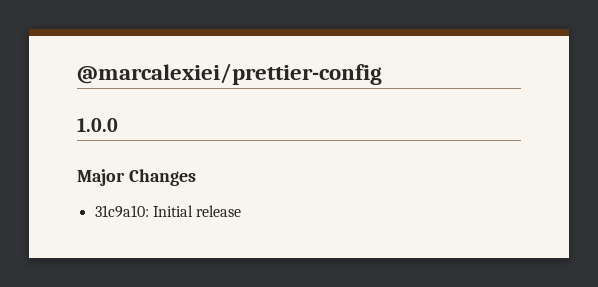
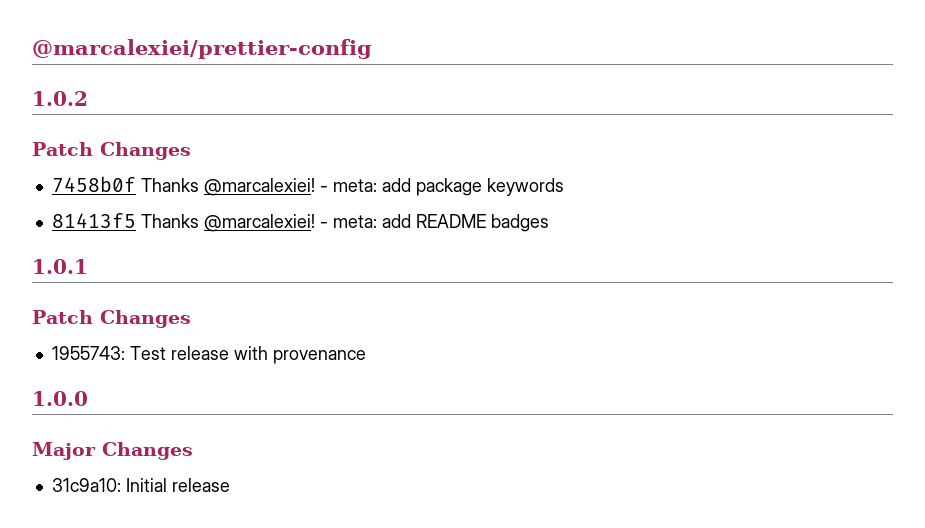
(382, 74) none -> [32,91,88,106] [32,142,191,160] [51,176,564,196] [51,213,549,232] [32,259,88,274] [32,310,191,328] [51,346,366,364] // 1.0.2 // Patch Changes // 7458b0f Thanks @marcalexiei! - meta: add package keywords // 81413f5 Thanks @marcalexiei! - meta: add README badges // 1.0.1 // Patch Changes // 1955743: Test release with provenance

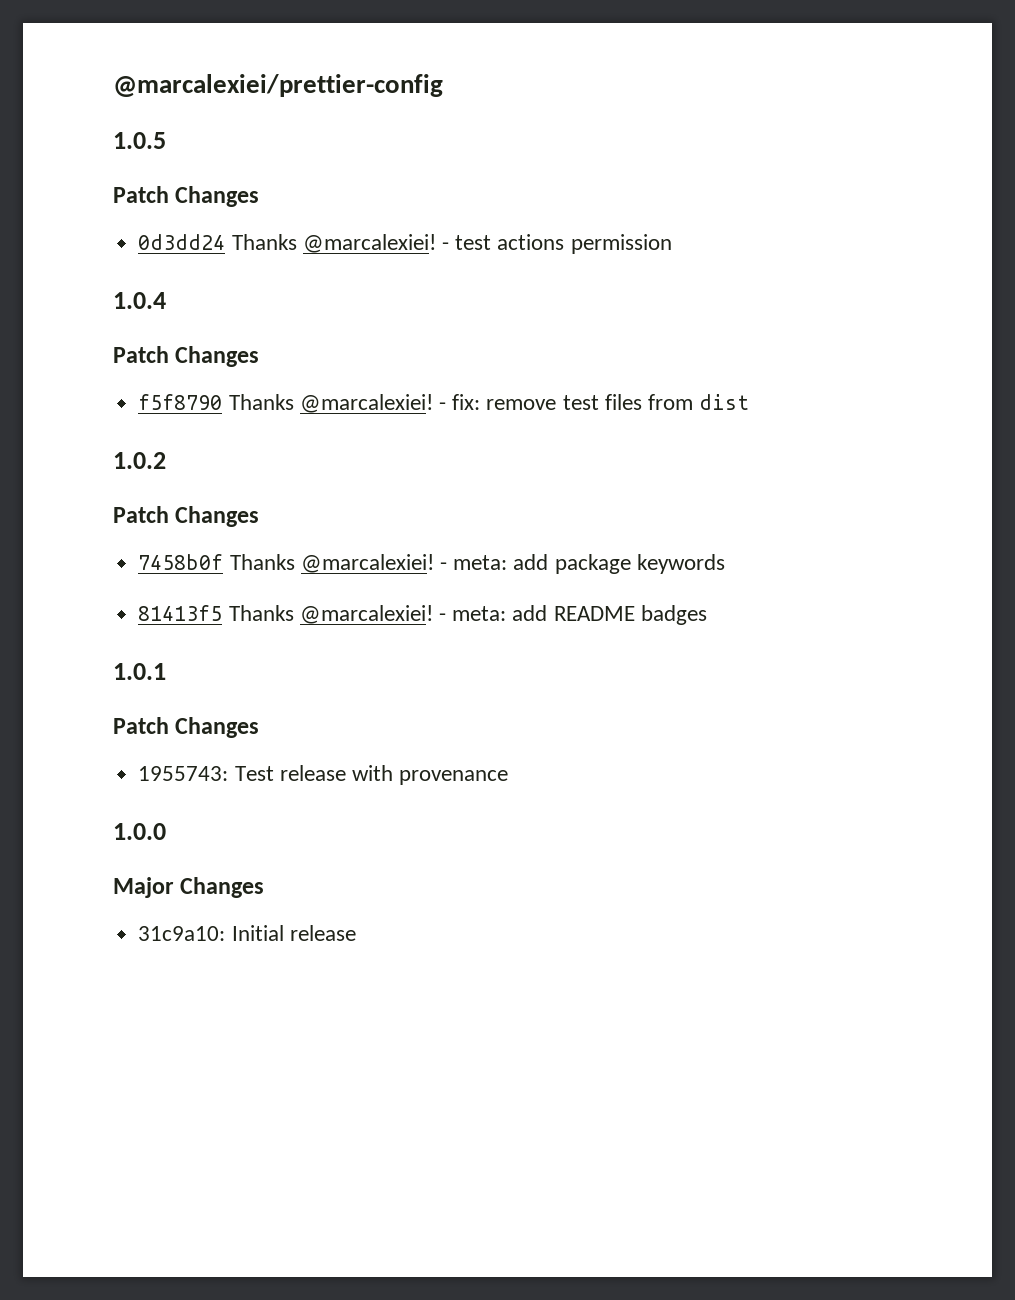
(372, 49) none -> [113,132,166,149] [113,186,260,207] [138,234,672,254] [113,292,166,309] [113,346,260,367] [138,394,750,413] // 1.0.5 // Patch Changes // 0d3dd24 Thanks @marcalexiei! - test actions permission // 1.0.4 // Patch Changes // f5f8790 Thanks @marcalexiei! - fix: remove test files from dist

